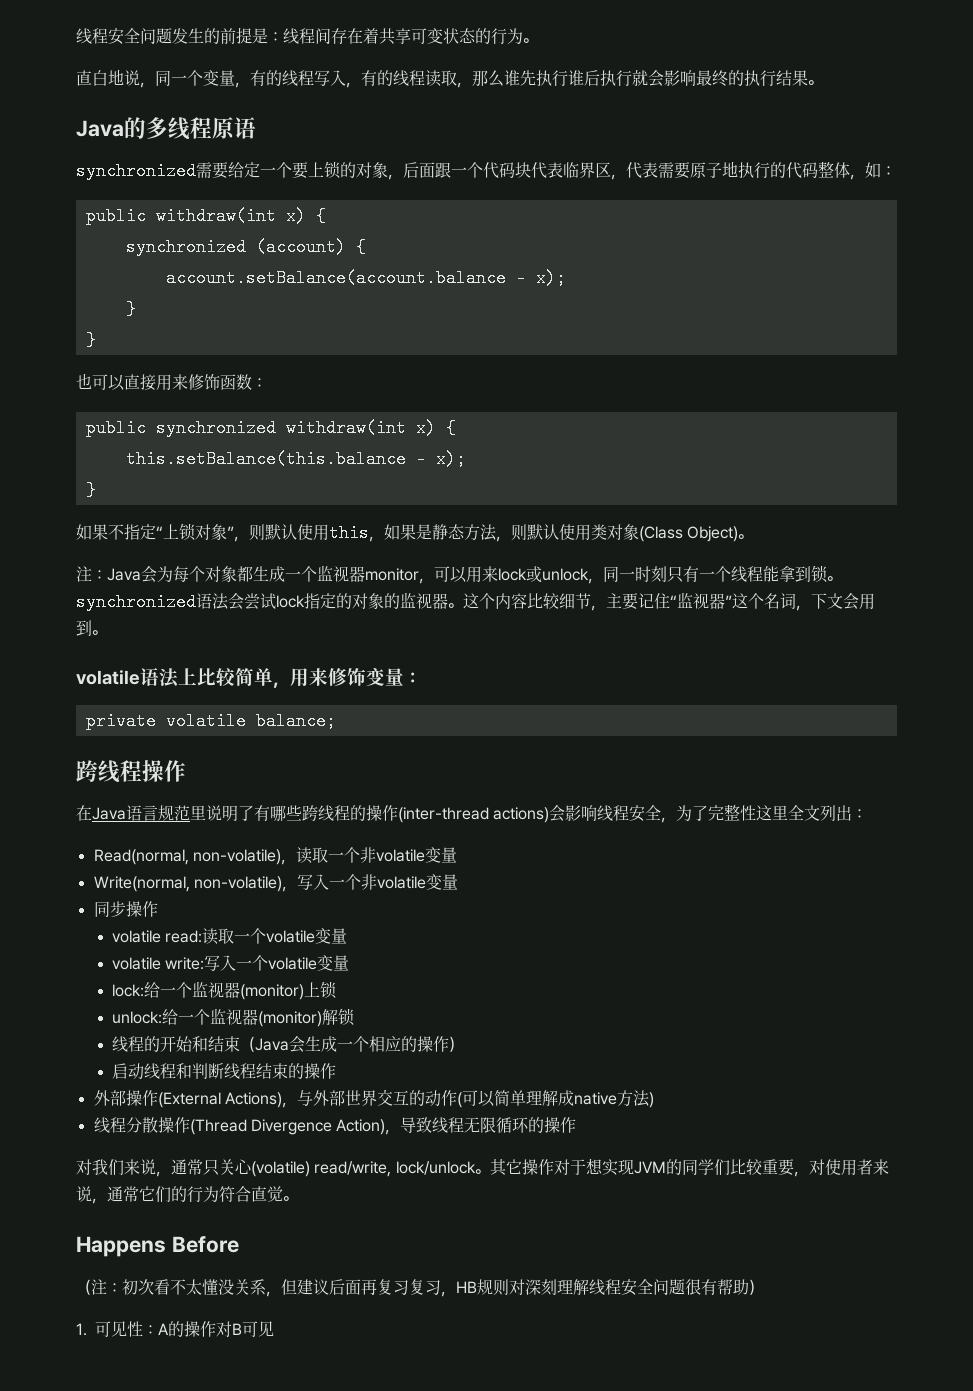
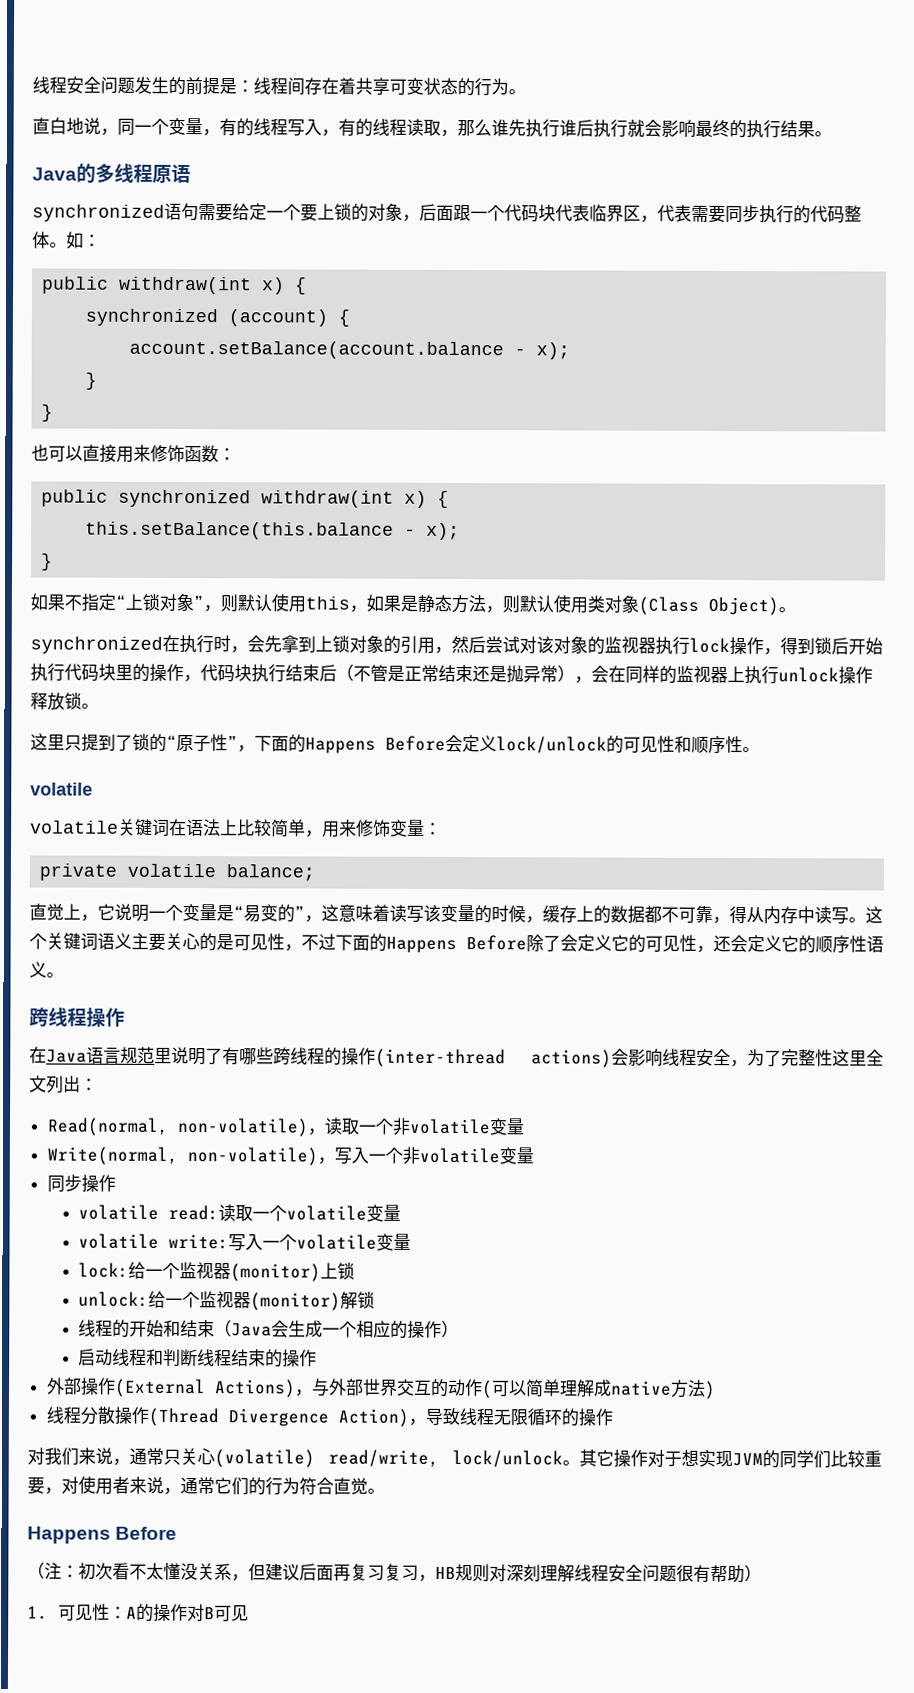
(196, 171) none -> [164,202,199,222] 语句
[690,161,738,178] 原子地 -> [725,205,760,224] 同步
[850,174,865,180] ， -> [49,242,67,248] 。
[76,565,842,584] [76,592,875,611] [76,620,92,636] 注：Java会为每个对象都生成一个监视器monitor，可以用来lock或unlock，同一时刻只有一个线程能拿到锁。synchronized语法会尝试lock指定的对象的监视器。这个内容比较细节，主要记住“监视器”这个名词，下文会用到 -> [30,634,883,656] [30,663,873,685] [30,692,99,711] [30,733,743,754] synchronized在执行时，会先拿到上锁对象的引用，然后尝试对该对象的监视器执行lock操作，得到锁后开始执行代码块里的操作，代码块执行结束后（不管是正常结束还是抛异常），会在同样的监视器上执行unlock操作释放锁。 // 这里只提到了锁的“原子性”，下面的Happens Before会定义lock/unlock的可见性和顺序性
(140, 677) none -> [30,818,187,837] // volatile关键词在
(336, 721) none -> [29,903,883,925] [29,932,884,954] [29,961,64,978] // 直觉上，它说明一个变量是“易变的”，这意味着读写该变量的时候，缓存上的数据都不可靠，得从内存中读写。这个关键词语义主要关心的是可见性，不过下面的Happens Before除了会定义它的可见性，还会定义它的顺序性语义。

